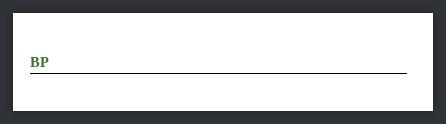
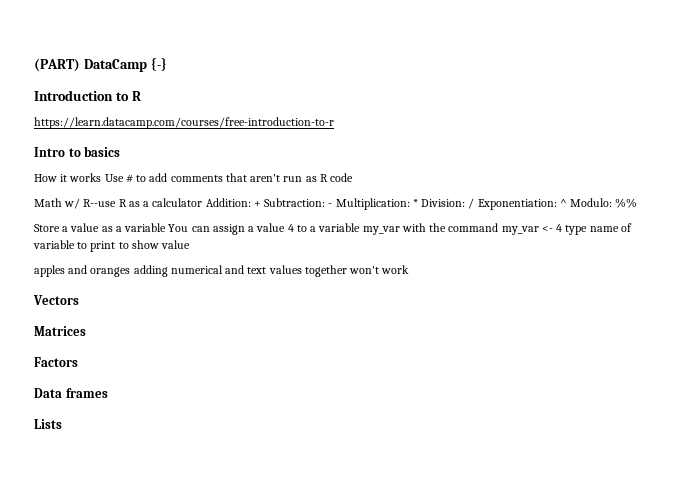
[30,57,49,67] BP -> [34,57,167,72] [34,90,141,101] [34,117,334,129] [34,146,121,157] [34,173,354,183] [34,198,638,210] [34,223,632,235] [33,240,191,252] [34,265,410,277] [33,295,79,305] [34,326,86,336] [34,357,78,367] [34,388,108,398] [34,419,62,429] (PART) DataCamp {-} // Introduction to R // https://learn.datacamp.com/courses/free-introduction-to-r // Intro to basics // How it works Use # to add comments that aren't run as R code // Math w/ R--use R as a calculator Addition: + Subtraction: - Multiplication: * Division: / Exponentiation: ^ Modulo: %% // Store a value as a variable You can assign a value 4 to a variable my_var with the command my_var <- 4 type name of variable to print to show value // apples and oranges adding numerical and text values together won't work // Vectors // Matrices // Factors // Data frames // Lists

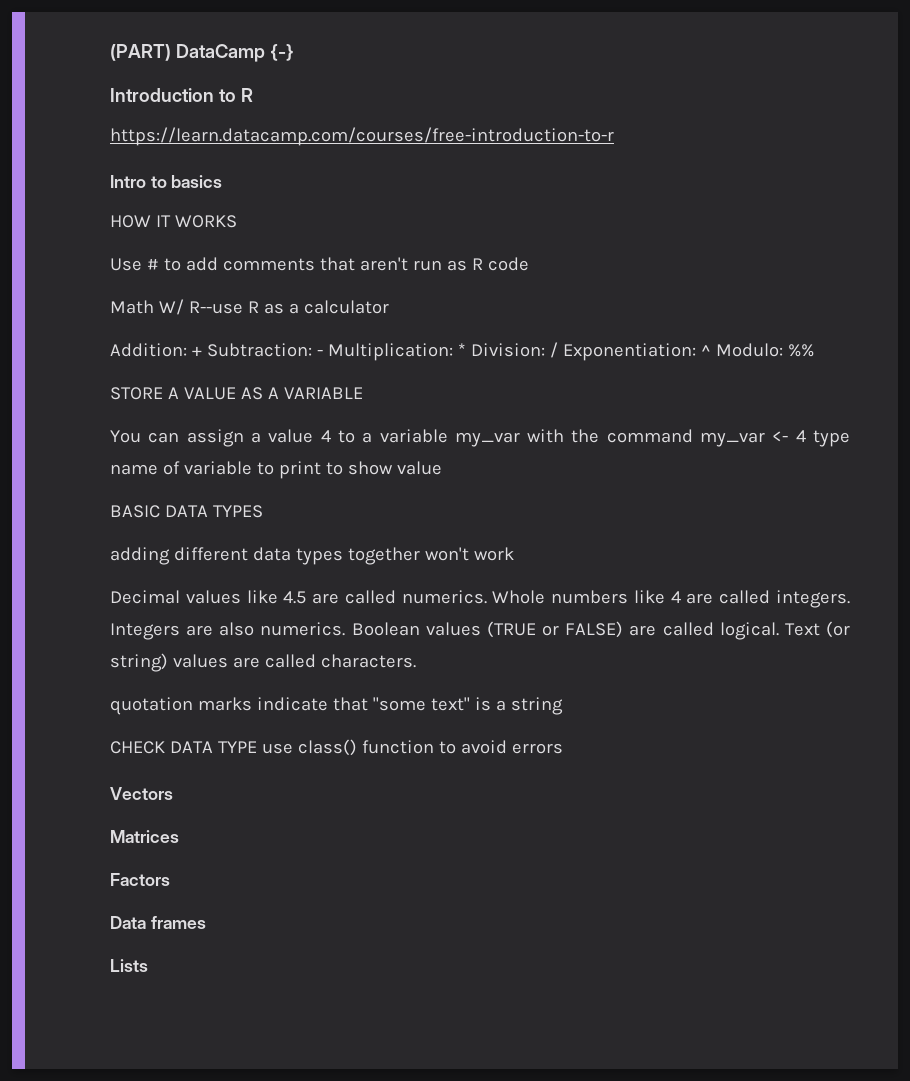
[34,173,102,182] How it works -> [110,215,237,228] HOW IT WORKS //
[64,198,81,209] w/ -> [158,299,184,315] W/
(203, 202) none -> (389, 307) //
[34,223,167,232] Store a value as a variable -> [110,387,363,400] STORE A VALUE AS A VARIABLE //
[34,265,410,277] apples and oranges adding numerical and text values together won't work -> [110,505,263,518] [110,547,514,565] [110,590,850,608] [110,621,851,640] [110,653,416,672] [110,697,563,715] [110,739,563,756] BASIC DATA TYPES // adding different data types together won't work // Decimal values like 4.5 are called numerics. Whole numbers like 4 are called integers. Integers are also numerics. Boolean values (TRUE or FALSE) are called logical. Text (or string) values are called characters. // quotation marks indicate that "some text" is a string // CHECK DATA TYPE use class() function to avoid errors

